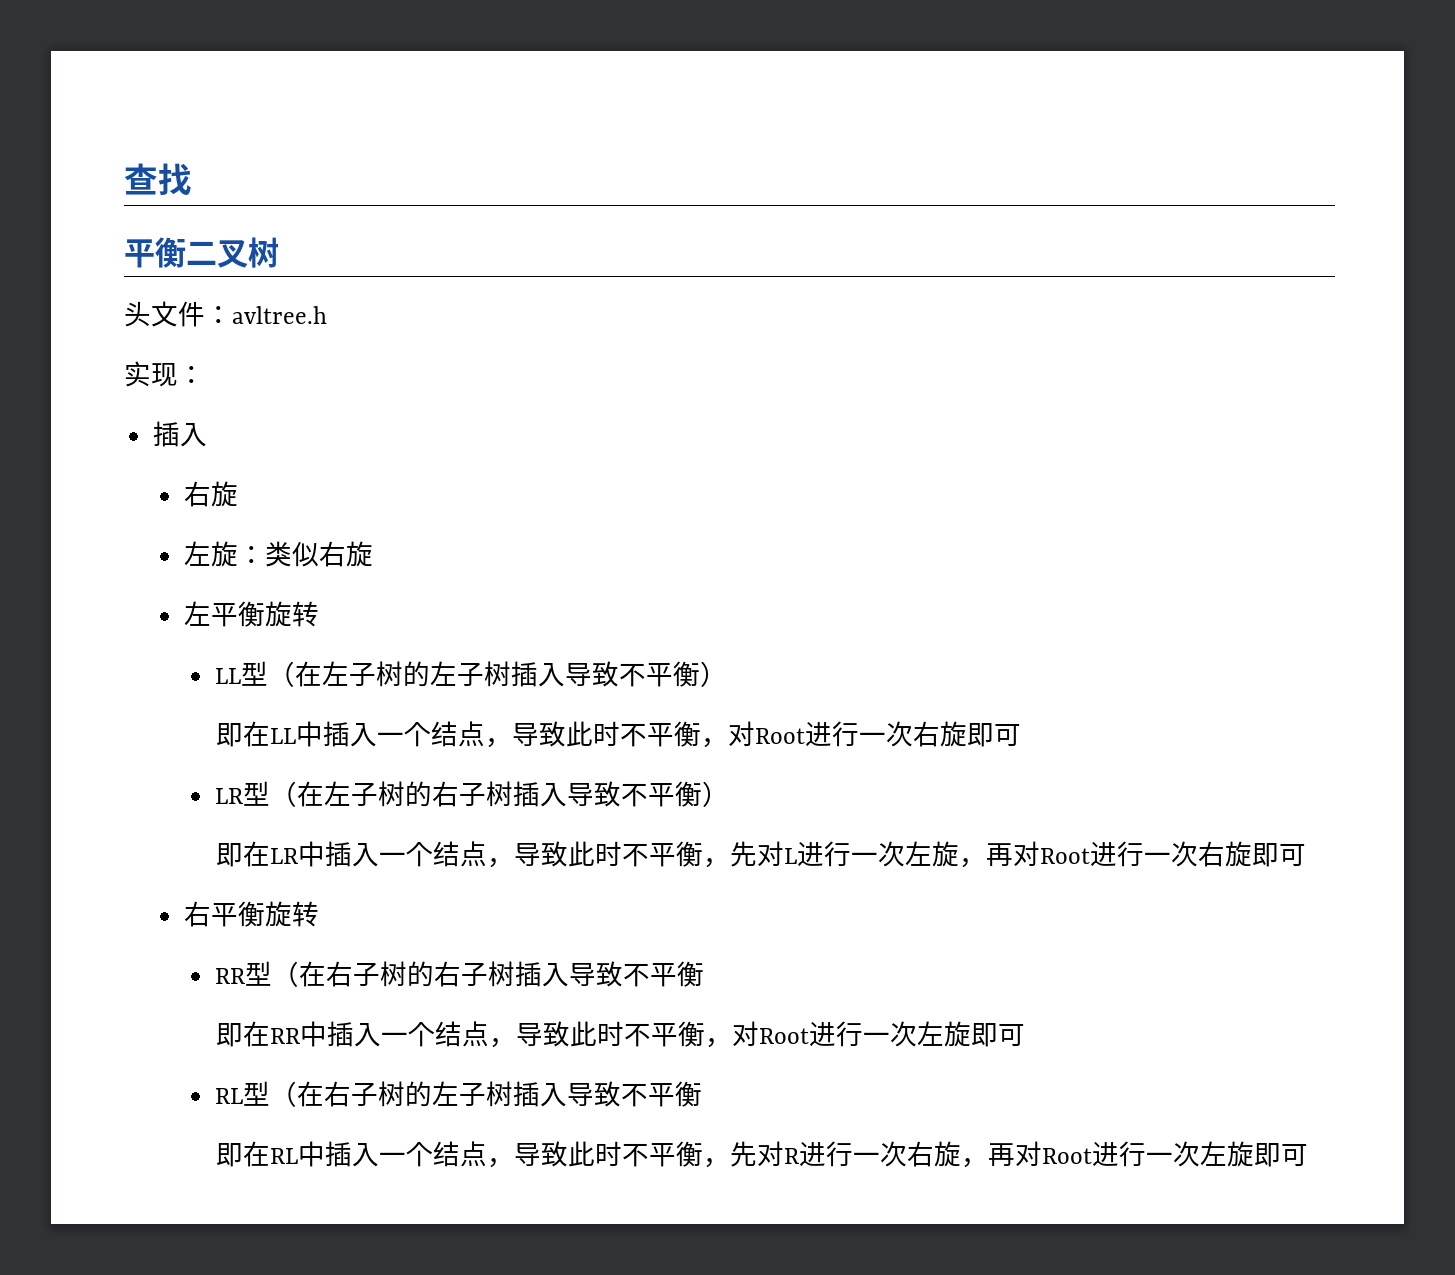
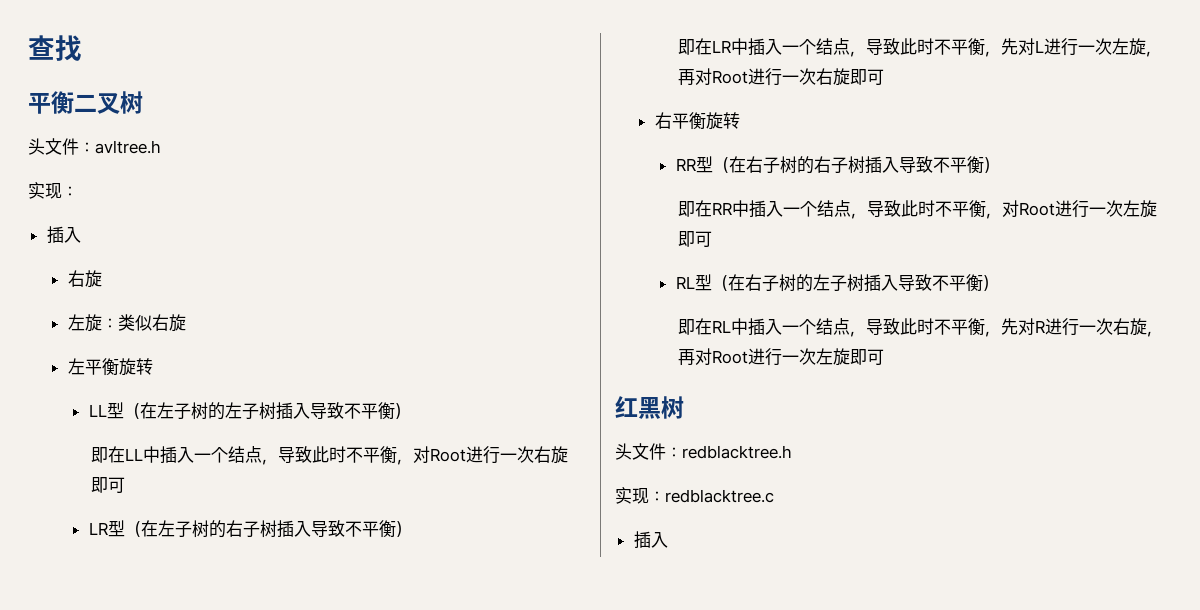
(704, 974) none -> [983,157,1000,173] ）
(702, 1094) none -> [982,275,999,291] ）
(1309, 1155) none -> [615,396,684,419] [615,443,792,460] [615,487,774,504] [633,531,668,549] // 红黑树 // 头文件：redblacktree.h // 实现：redblacktree.c // 插入

